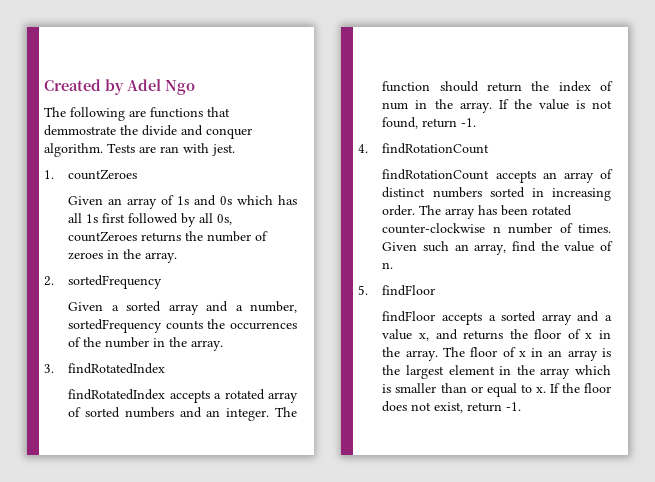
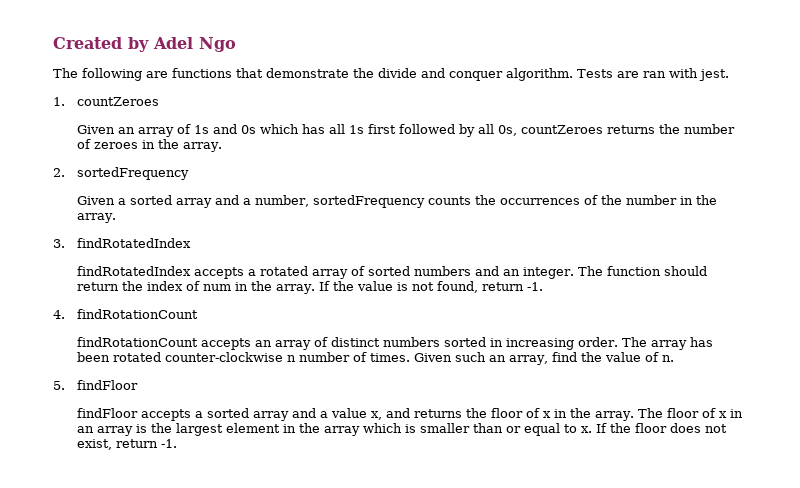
[44,125,116,136] demmostrate -> [266,68,349,78] demonstrate

